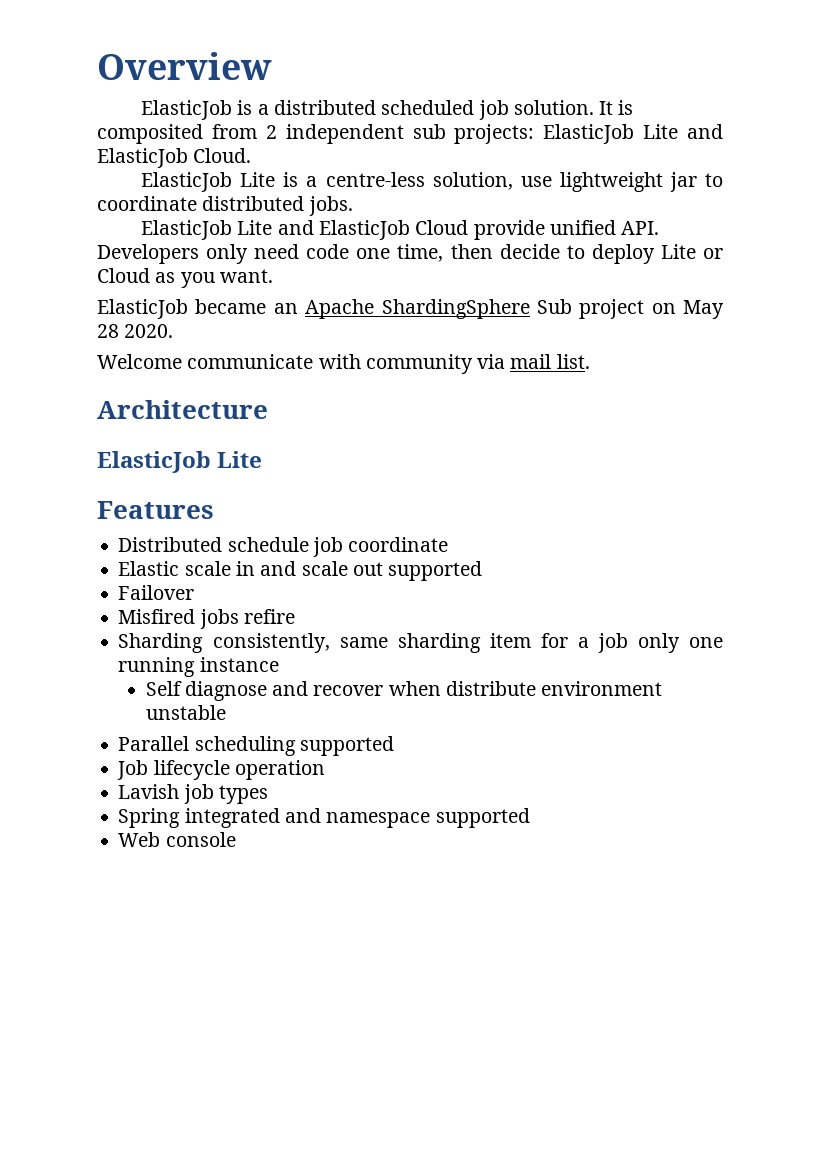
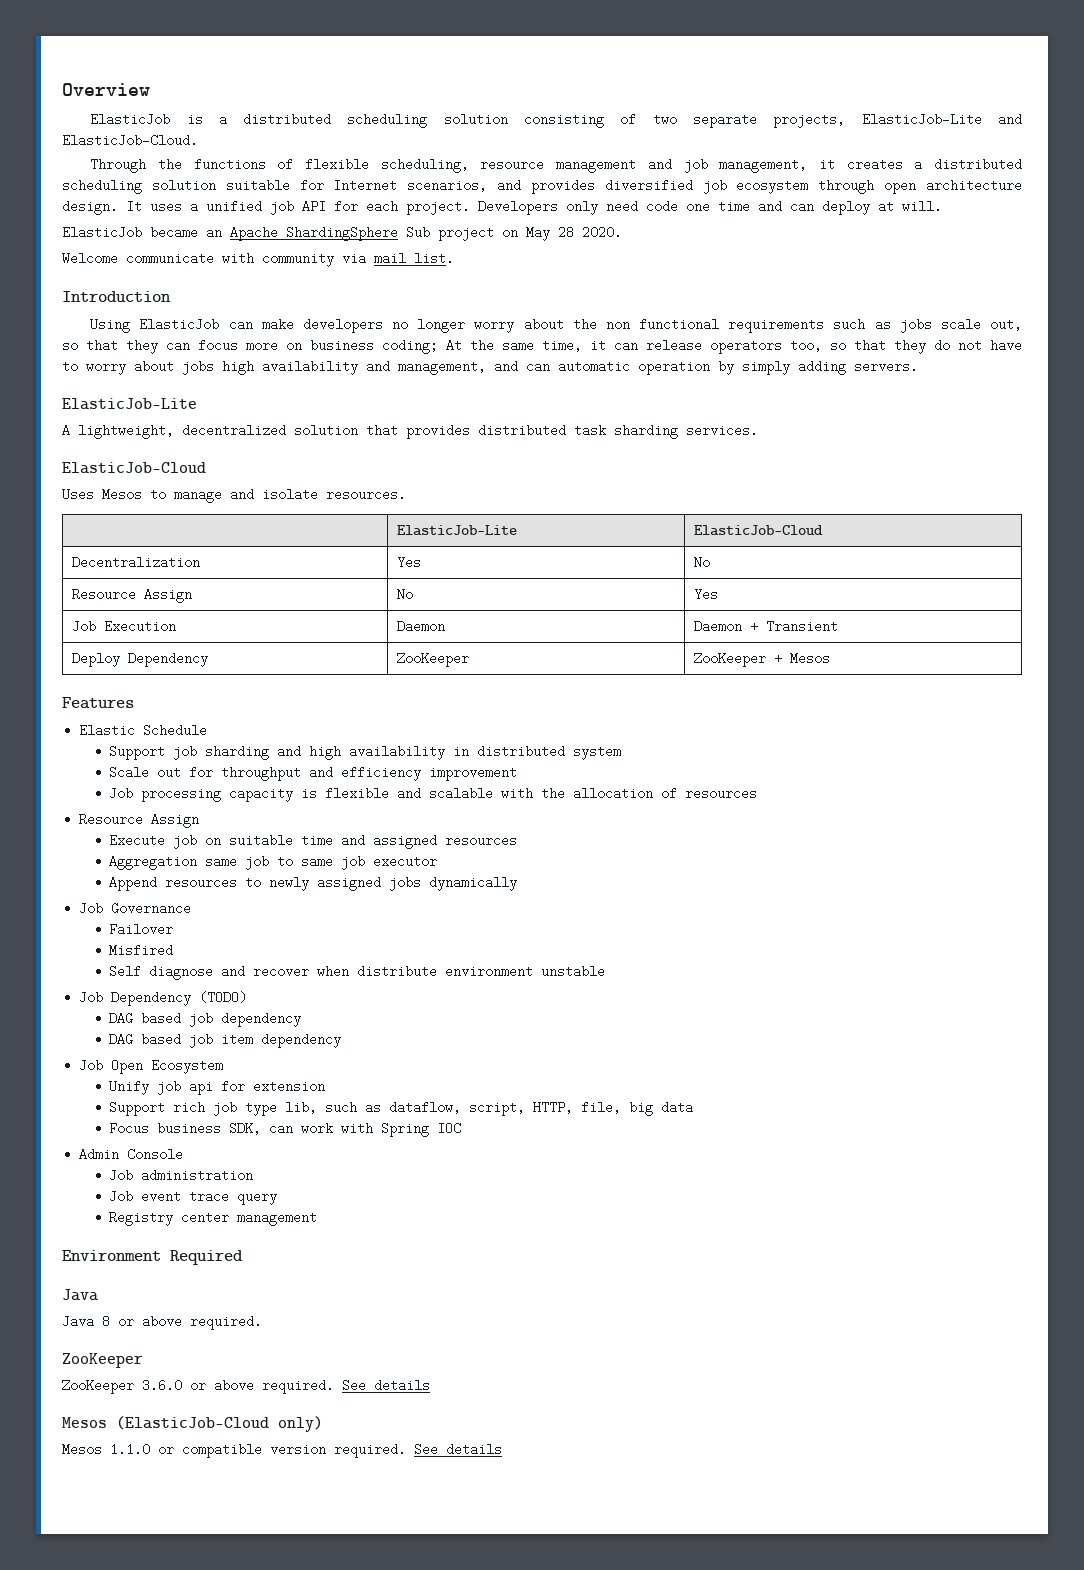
[381,100,634,120] [97,124,723,144] [97,148,252,168] [141,172,723,192] [97,196,353,216] [141,220,660,240] scheduled job solution. It is composited from 2 independent sub projects: ElasticJob Lite and ElasticJob Cloud. // ElasticJob Lite is a centre-less solution, use lightweight jar to coordinate distributed jobs. // ElasticJob Lite and ElasticJob Cloud provide unified API. -> [347,113,1023,128] [62,134,198,147] [90,158,1023,173] [62,179,1022,194] [62,200,470,215] scheduling solution consisting of two separate projects, ElasticJob-Lite and ElasticJob-Cloud. // Through the functions of flexible scheduling, resource management and job management, it creates a distributed scheduling solution suitable for Internet scenarios, and provides diversified job ecosystem through open architecture design. It uses a unified job API for each project.
[397,244,724,264] [97,268,273,288] time, then decide to deploy Lite or Cloud as you want. -> [718,200,942,215] time and can deploy at will.
[97,400,268,419] [97,451,263,473] [97,501,214,519] [118,537,449,557] [118,561,483,581] [118,585,195,600] [118,609,295,629] [118,633,724,653] [118,657,279,677] Architecture // ElasticJob Lite // Features // Distributed schedule job coordinate // Elastic scale in and scale out supported // Failover // Misfired jobs refire // Sharding consistently, same sharding item for a job only one running instance -> [62,291,171,302] [90,318,1022,333] [62,339,1022,354] [62,360,918,375] [62,398,197,410] [62,424,758,439] [62,462,206,474] [62,488,406,503] [397,525,518,536] [694,525,824,536] [72,556,201,569] [397,556,422,569] [694,556,711,569] [72,588,193,603] [397,588,414,601] [694,588,719,601] [72,620,177,633] [397,620,446,633] [694,620,839,633] [72,652,209,667] [397,652,470,667] [694,652,831,667] [62,697,134,709] [79,724,208,737] [109,745,622,760] [109,766,518,781] [109,787,758,802] [79,813,200,828] [109,834,518,849] [109,855,438,870] [109,876,518,891] [79,902,192,915] [109,923,174,936] [109,944,174,957] Introduction // Using ElasticJob can make developers no longer worry about the non functional requirements such as jobs scale out, so that they can focus more on business coding; At the same time, it can release operators too, so that they do not have to worry about jobs high availability and management, and can automatic operation by simply adding servers. // ElasticJob-Lite // A lightweight, decentralized solution that provides distributed task sharding services. // ElasticJob-Cloud // Uses Mesos to manage and isolate resources. // | ElasticJob-Lite | ElasticJob-Cloud // Decentralization | Yes | No // Resource Assign | No | Yes // Job Execution | Daemon | Daemon + Transient // Deploy Dependency | ZooKeeper | ZooKeeper + Mesos // Features // Elastic Schedule // Support job sharding and high availability in distributed system // Scale out for throughput and efficiency improvement // Job processing capacity is flexible and scalable with the allocation of resources // Resource Assign // Execute job on suitable time and assigned resources // Aggregation same job to same job executor // Append resources to newly assigned jobs dynamically // Job Governance // Failover // Misfired
[118,736,394,756] [117,760,325,780] [118,784,268,804] [118,808,530,828] [118,832,236,847] Parallel scheduling supported // Job lifecycle operation // Lavish job types // Spring integrated and namespace supported // Web console -> [79,991,248,1006] [109,1012,302,1027] [109,1033,342,1048] [79,1059,224,1074] [109,1080,326,1095] [109,1101,694,1116] [109,1122,462,1137] [79,1148,184,1161] [109,1169,254,1182] [109,1190,278,1205] [109,1211,318,1226] [62,1250,243,1265] [62,1289,98,1301] [62,1315,262,1330] [62,1353,143,1368] [62,1379,430,1394] [62,1416,323,1432] [62,1443,502,1458] Job Dependency (TODO) // DAG based job dependency // DAG based job item dependency // Job Open Ecosystem // Unify job api for extension // Support rich job type lib, such as dataflow, script, HTTP, file, big data // Focus business SDK, can work with Spring IOC // Admin Console // Job administration // Job event trace query // Registry center management // Environment Required // Java // Java 8 or above required. // ZooKeeper // ZooKeeper 3.6.0 or above required. See details // Mesos (ElasticJob-Cloud only) // Mesos 1.1.0 or compatible version required. See details

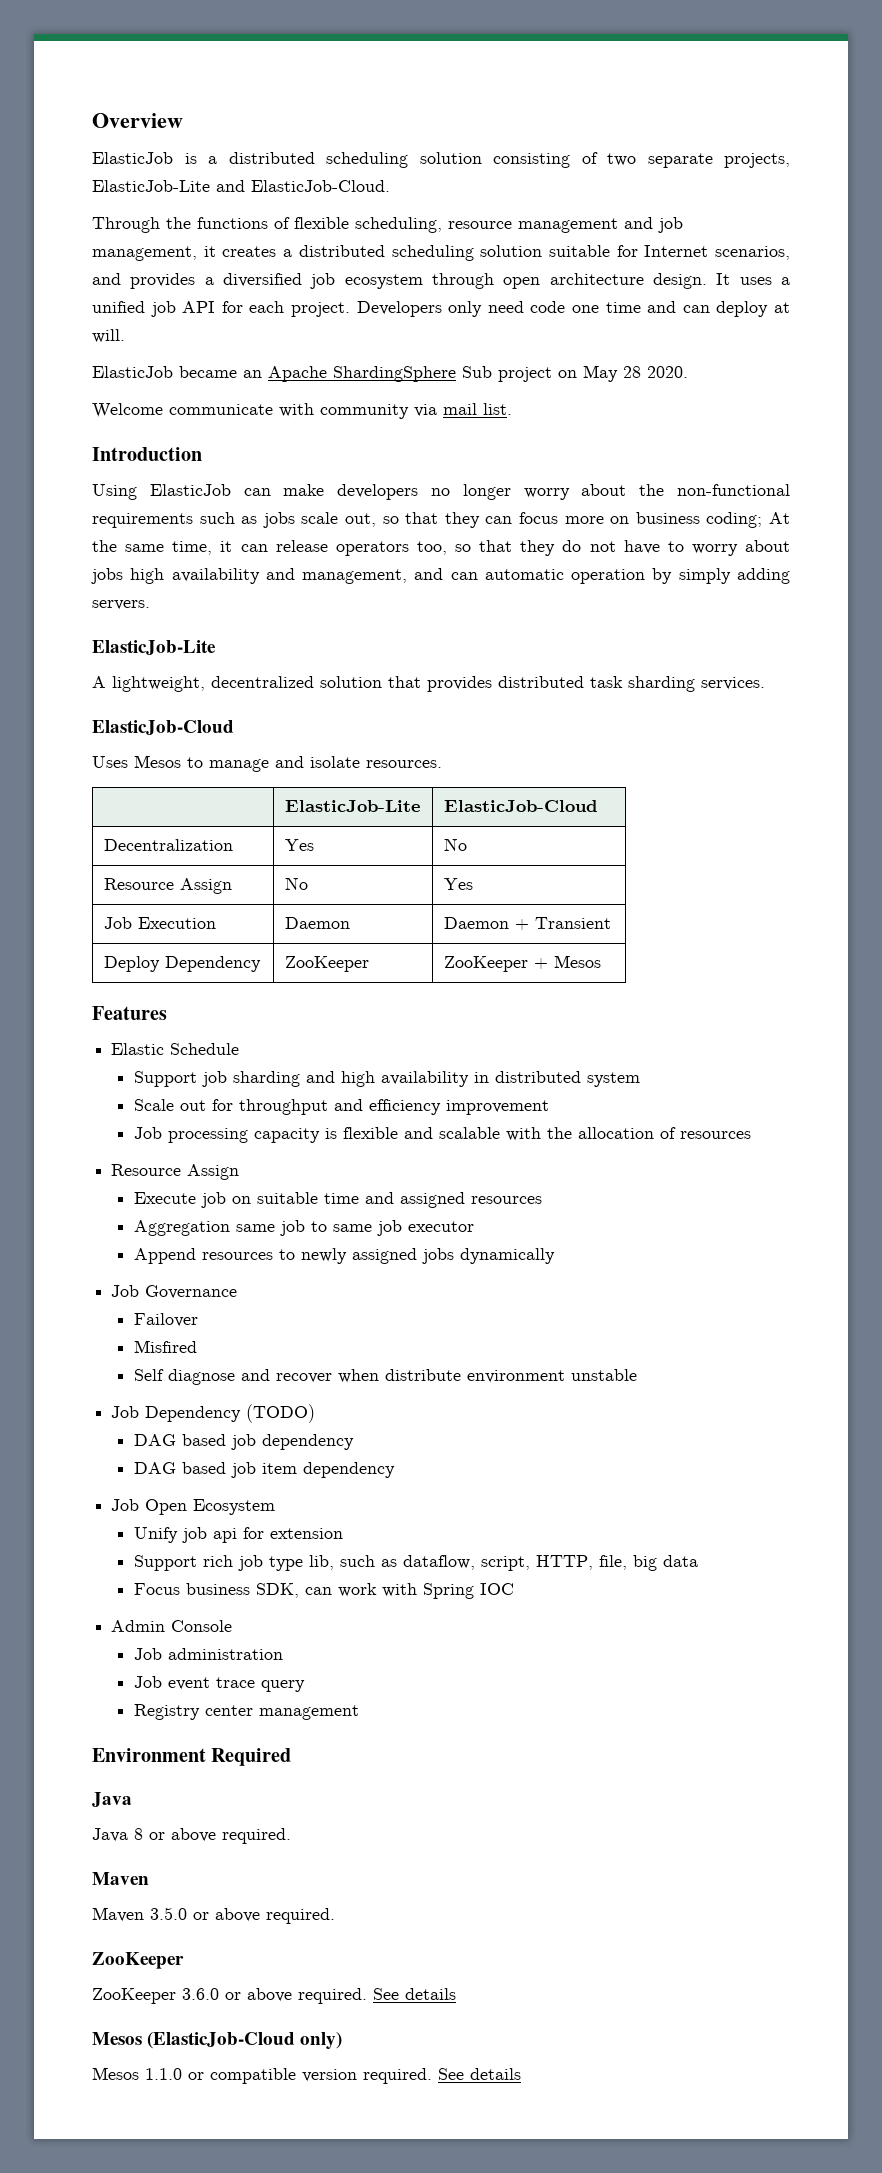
(595, 186) none -> [204,277,214,285] a
[605,318,720,331] non functional -> [677,484,790,496] non-functional
(262, 1322) none -> [92,1872,149,1885] [92,1907,335,1924] // Maven // Maven 3.5.0 or above required.

